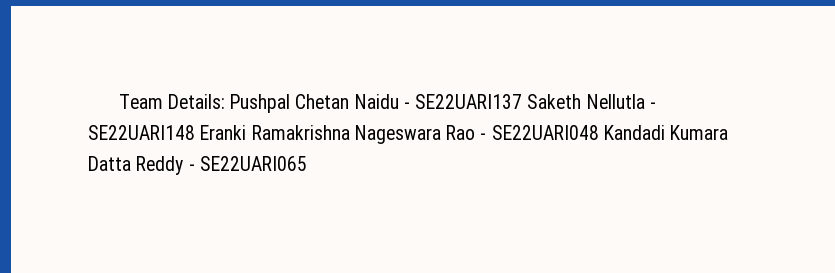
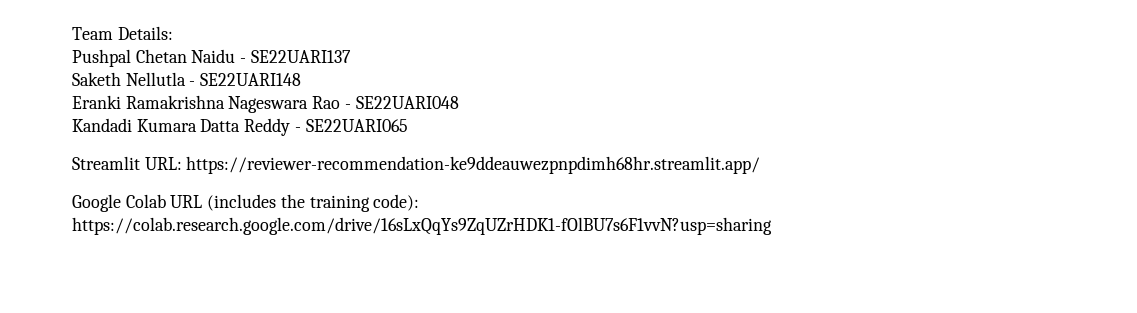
(225, 101) none -> (173, 33) //
(523, 101) none -> (351, 56) //
(195, 132) none -> (302, 79) //
(599, 132) none -> (459, 102) //
(307, 163) none -> [72,156,761,174] [72,194,420,212] [72,217,772,235] // Streamlit URL: https://reviewer-recommendation-ke9ddeauwezpnpdimh68hr.streamlit.app/ // Google Colab URL (includes the training code): https://colab.research.google.com/drive/16sLxQqYs9ZqUZrHDK1-fOlBU7s6F1vvN?usp=sharing

